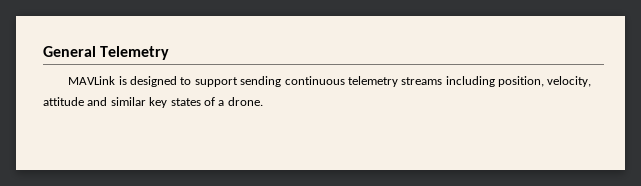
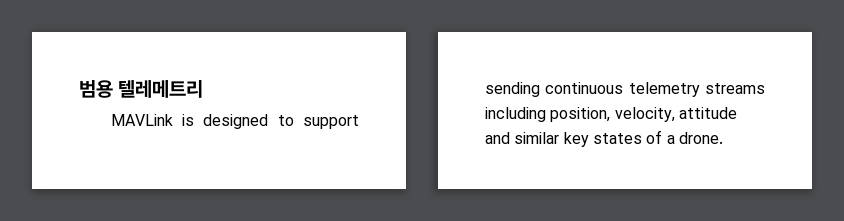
[43,46,170,60] General Telemetry -> [79,80,204,98] 범용 텔레메트리

